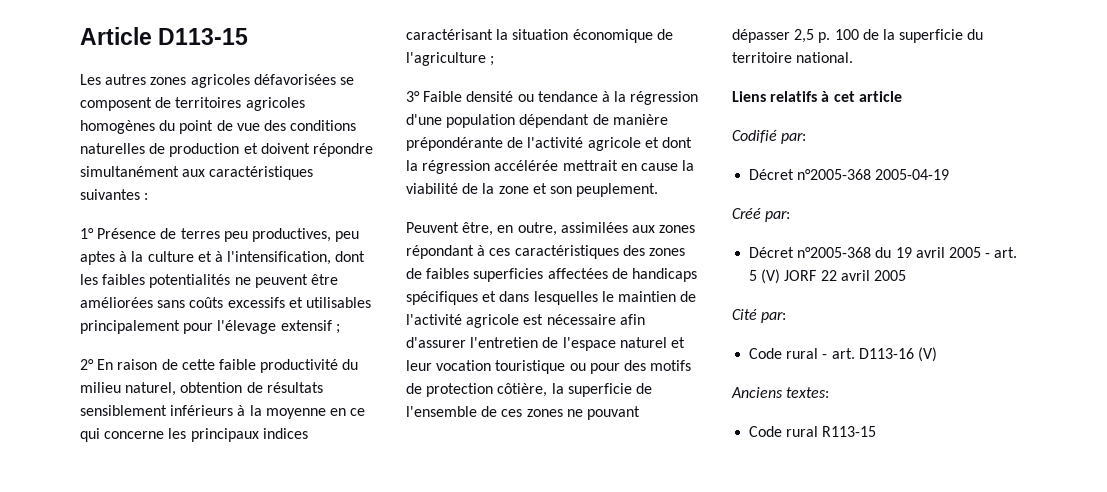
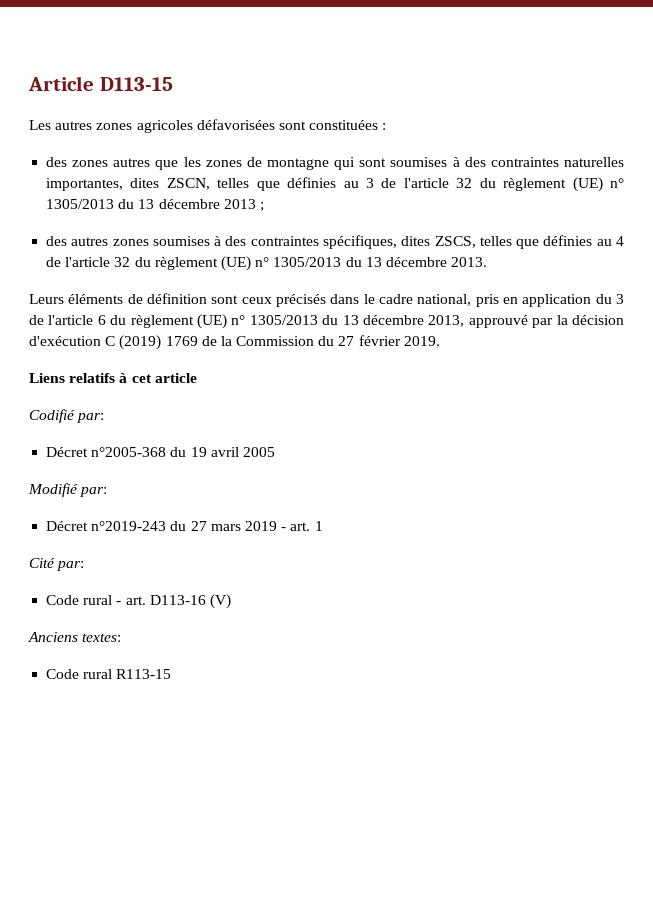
[339,77,354,85] [80,97,305,111] [80,120,357,134] [80,143,373,157] [80,166,314,180] [80,189,149,200] [80,228,360,242] [80,251,366,265] [80,274,338,288] [80,297,371,308] [80,320,340,334] [80,359,359,373] [80,382,323,396] [80,405,366,419] [80,428,308,442] [406,29,673,43] [406,52,495,66] [406,91,699,105] [406,114,668,128] [406,137,692,151] [406,160,695,174] [406,183,659,197] [406,222,696,236] [406,245,685,259] [406,268,697,282] [406,291,697,305] [406,314,645,328] [406,337,685,351] [406,360,692,374] [406,383,652,397] [406,406,640,420] [732,29,984,43] [732,52,854,63] se composent de territoires agricoles homogènes du point de vue des conditions naturelles de production et doivent répondre simultanément aux caractéristiques suivantes : // 1° Présence de terres peu productives, peu aptes à la culture et à l'intensification, dont les faibles potentialités ne peuvent être améliorées sans coûts excessifs et utilisables principalement pour l'élevage extensif ; // 2° En raison de cette faible productivité du milieu naturel, obtention de résultats sensiblement inférieurs à la moyenne en ce qui concerne les principaux indices caractérisant la situation économique de l'agriculture ; // 3° Faible densité ou tendance à la régression d'une population dépendant de manière prépondérante de l'activité agricole et dont la régression accélérée mettrait en cause la viabilité de la zone et son peuplement. // Peuvent être, en outre, assimilées aux zones répondant à ces caractéristiques des zones de faibles superficies affectées de handicaps spécifiques et dans lesquelles le maintien de l'activité agricole est nécessaire afin d'assurer l'entretien de l'espace naturel et leur vocation touristique ou pour des motifs de protection côtière, la superficie de l'ensemble de ces zones ne pouvant dépasser 2,5 p. 100 de la superficie du territoire national. -> [278,120,387,130] [46,157,625,170] [46,177,624,192] [46,199,264,212] [46,235,624,249] [46,256,488,271] [29,293,624,307] [29,314,624,329] [29,335,440,350] sont constituées : // des zones autres que les zones de montagne qui sont soumises à des contraintes naturelles importantes, dites ZSCN, telles que définies au 3 de l'article 32 du règlement (UE) n° 1305/2013 du 13 décembre 2013 ; // des autres zones soumises à des contraintes spécifiques, dites ZSCS, telles que définies au 4 de l'article 32 du règlement (UE) n° 1305/2013 du 13 décembre 2013. // Leurs éléments de définition sont ceux précisés dans le cadre national, pris en application du 3 de l'article 6 du règlement (UE) n° 1305/2013 du 13 décembre 2013, approuvé par la décision d'exécution C (2019) 1769 de la Commission du 27 février 2019.
[749,169,950,180] [732,208,791,222] // Décret n°2005-368 2005-04-19 // Créé par: -> (105, 418) none
[985,247,1018,258] [749,269,906,284] - art. 5 (V) JORF 22 avril 2005 -> [28,483,108,497] [46,521,323,531] // Modifié par: // Décret n°2019-243 du 27 mars 2019 - art. 1

